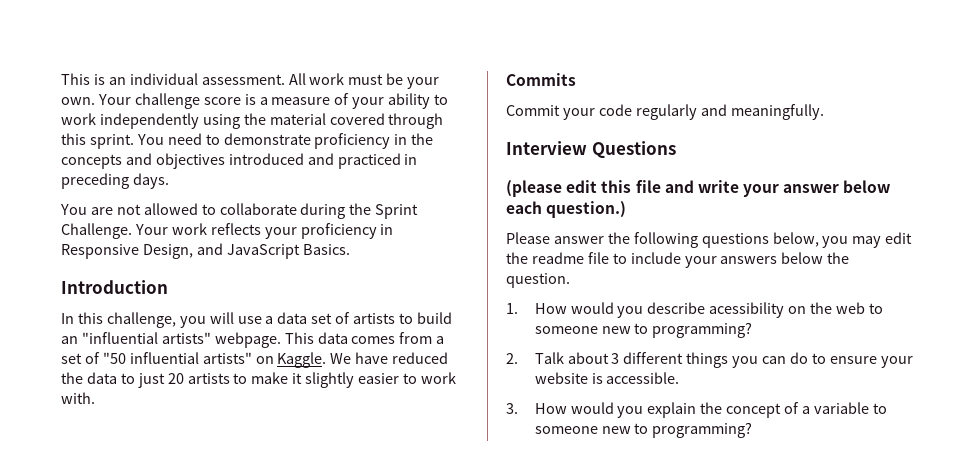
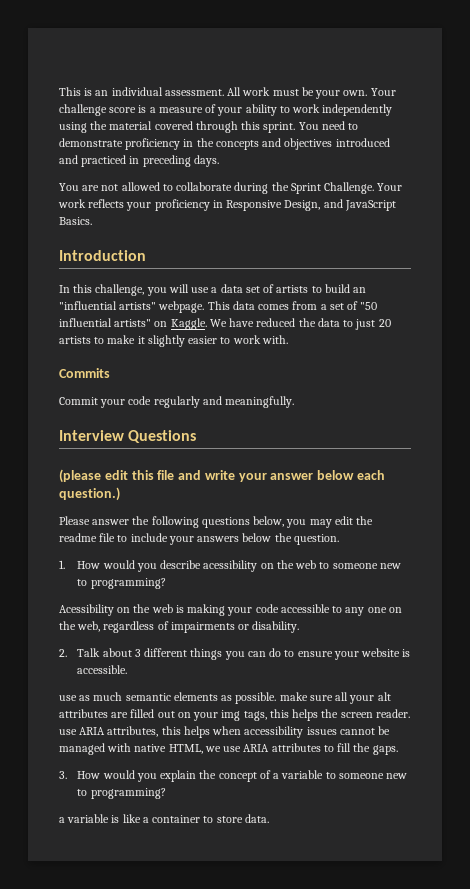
(753, 330) none -> [59,604,402,616] [59,621,300,633] // Acessibility on the web is making your code accessible to any one on the web, regardless of impairments or disability.
(680, 378) none -> [59,692,391,704] [59,709,410,721] [59,726,391,738] [59,743,398,755] // use as much semantic elements as possible. make sure all your alt attributes are filled out on your img tags, this helps the screen reader. use ARIA attributes, this helps when accessibility issues cannot be managed with native HTML, we use ARIA attributes to fill the gaps.
(753, 430) none -> [59,814,269,823] // a variable is like a container to store data.

